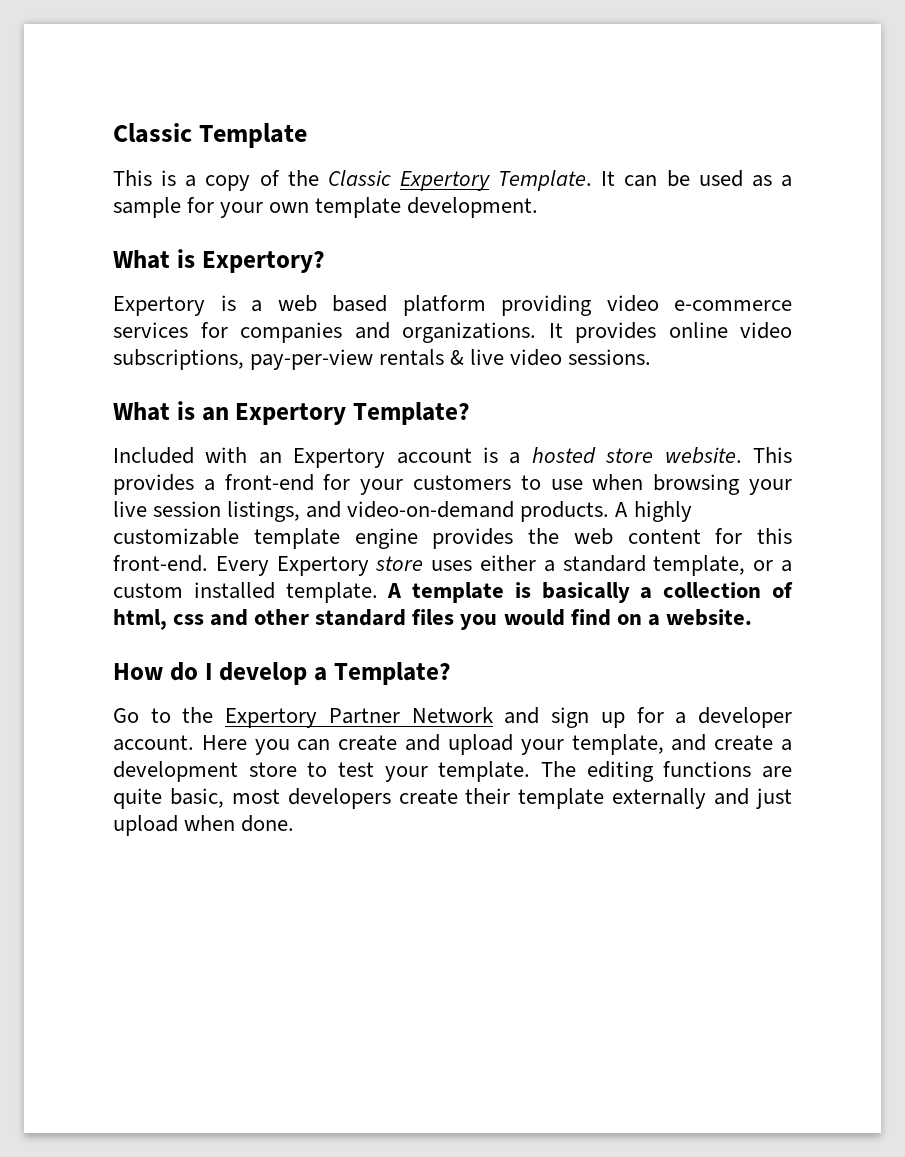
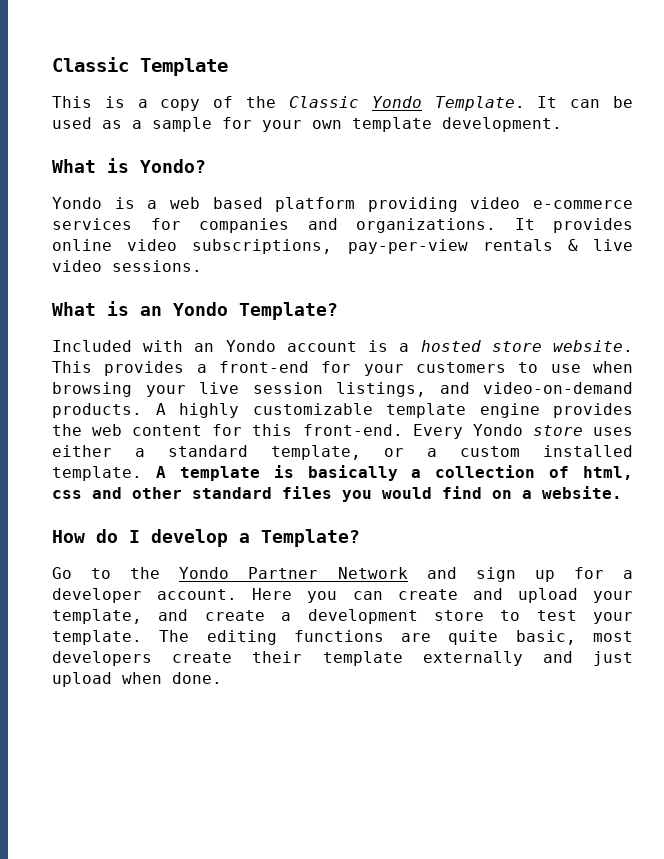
[400,171,490,191] Expertory -> [371,96,422,108] Yondo
[201,251,325,273] [113,296,205,316] Expertory? // Expertory -> [140,159,206,173] [52,197,102,209] Yondo? // Yondo
[235,403,347,425] Expertory -> [173,302,228,316] Yondo
[293,448,386,468] Expertory -> [225,340,276,352] Yondo
[276,556,369,576] Expertory -> [472,424,523,436] Yondo
[225,708,318,728] Expertory -> [179,567,230,579] Yondo

